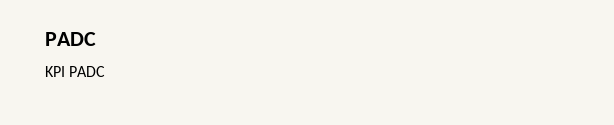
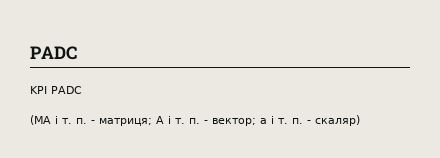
(106, 71) none -> [30,115,360,126] // (МА і т. п. - матриця; А і т. п. - вектор; а і т. п. - скаляр)

